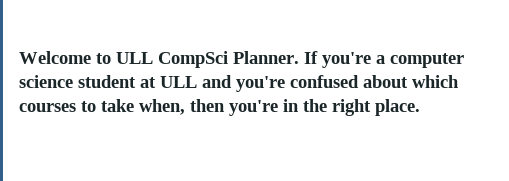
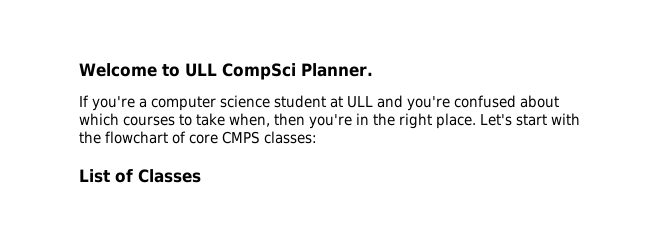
(299, 57) none -> (373, 70) //
(420, 107) none -> [480,113,580,126] [79,131,317,144] [79,169,201,183] Let's start with the flowchart of core CMPS classes: // List of Classes

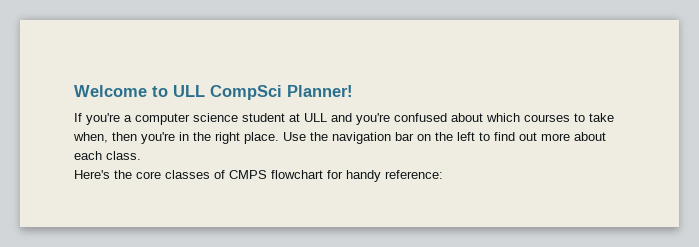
[301,63,373,77] Planner. -> [287,85,353,97] Planner!
[480,113,580,126] [79,131,317,144] [79,169,201,183] Let's start with the flowchart of core CMPS classes: // List of Classes -> [283,132,606,144] [74,151,141,160] [74,170,443,182] Use the navigation bar on the left to find out more about each class. // Here's the core classes of CMPS flowchart for handy reference:

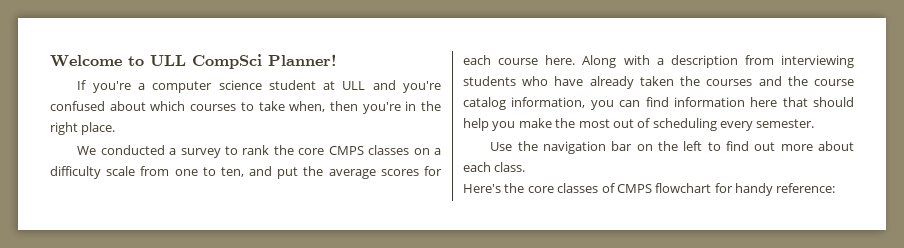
(279, 138) none -> [77,145,441,158] [50,166,443,179] [463,55,854,68] [463,76,854,89] [463,97,854,110] [463,118,815,131] // We conducted a survey to rank the core CMPS classes on a difficulty scale from one to ten, and put the average scores for each course here. Along with a description from interviewing students who have already taken the courses and the course catalog information, you can find information here that should help you make the most out of scheduling every semester. //

